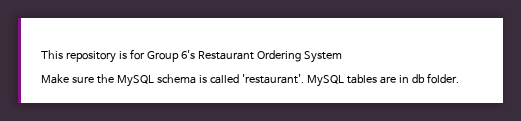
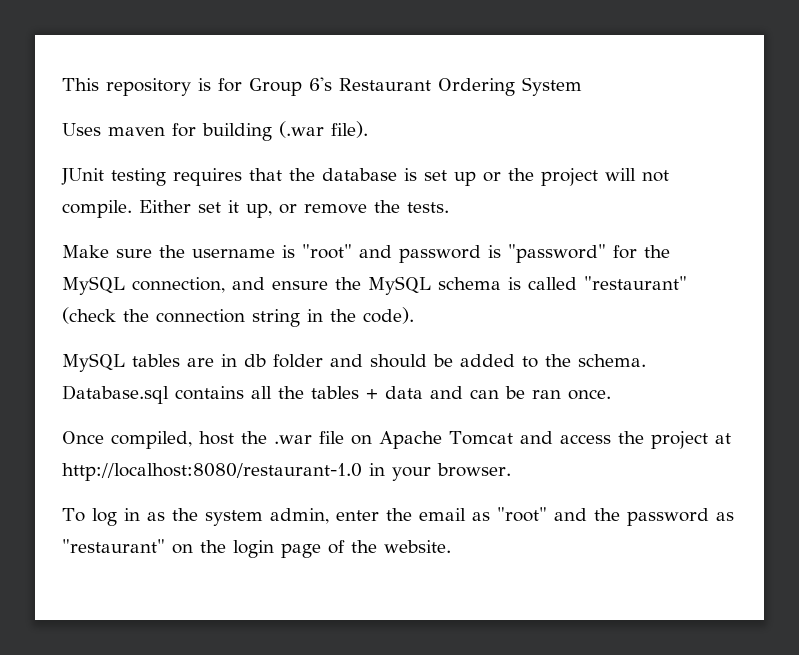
[41,74,304,87] Make sure the MySQL schema is called 'restaurant'. -> [62,121,368,141] [61,168,669,186] [62,200,449,218] [62,244,670,263] [62,276,687,295] [62,307,414,327] Uses maven for building (.war file). // JUnit testing requires that the database is set up or the project will not compile. Either set it up, or remove the tests. // Make sure the username is "root" and password is "password" for the MySQL connection, and ensure the MySQL schema is called "restaurant" (check the connection string in the code). //
[426,73,459,84] folder. -> [273,354,646,368] [62,385,611,404] [62,431,731,449] [62,463,511,481] [62,507,734,526] [62,539,451,558] folder and should be added to the schema. Database.sql contains all the tables + data and can be ran once. // Once compiled, host the .war file on Apache Tomcat and access the project at http://localhost:8080/restaurant-1.0 in your browser. // To log in as the system admin, enter the email as "root" and the password as "restaurant" on the login page of the website.

